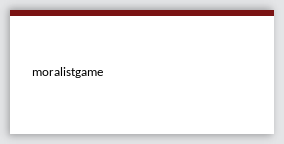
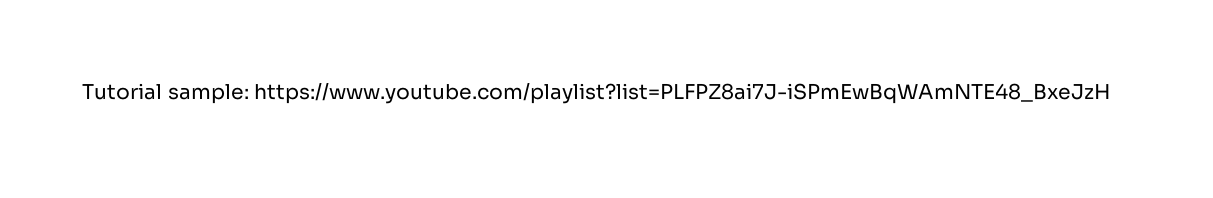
[32,67,103,78] moralistgame -> [82,83,1111,104] Tutorial sample: https://www.youtube.com/playlist?list=PLFPZ8ai7J-iSPmEwBqWAmNTE48_BxeJzH

